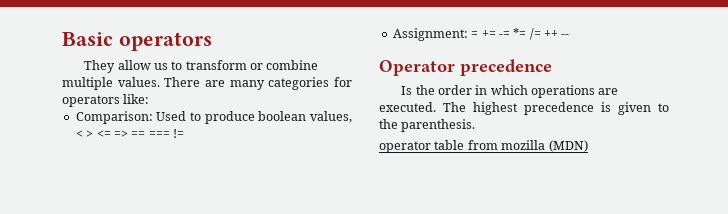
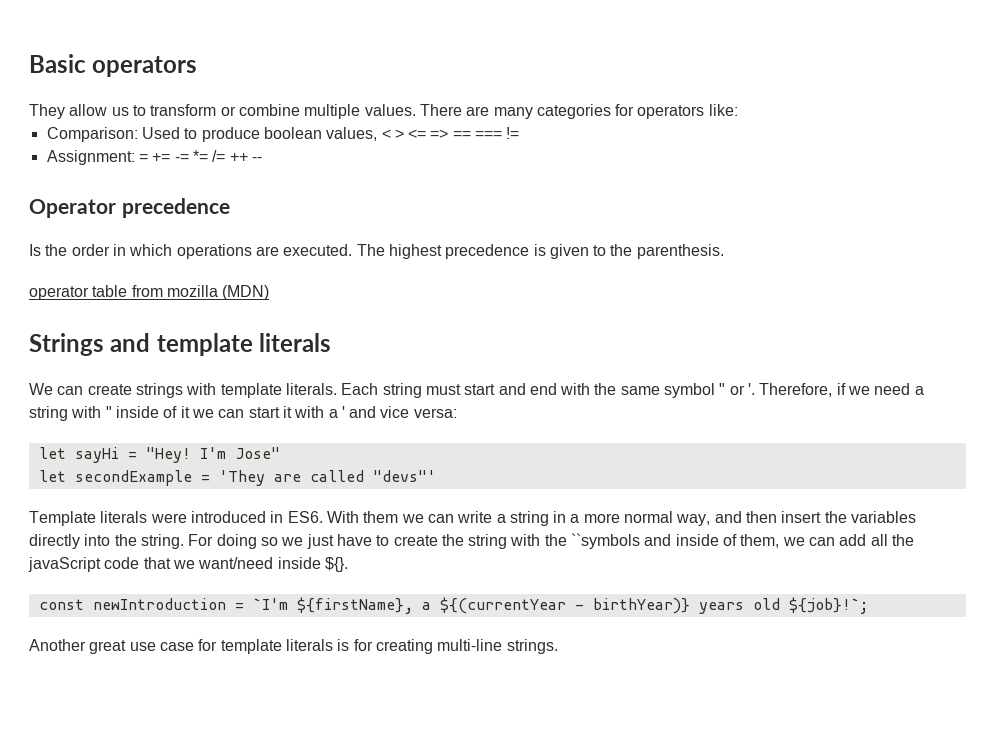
(588, 146) none -> [29,333,332,356] [29,383,924,398] [29,406,457,421] [38,447,280,463] [38,470,436,486] [29,511,917,526] [29,533,915,549] [28,557,348,572] [38,597,868,614] [29,639,558,654] // Strings and template literals // We can create strings with template literals. Each string must start and end with the same symbol " or '. Therefore, if we need a string with " inside of it we can start it with a ' and vice versa: // let sayHi = "Hey! I'm Jose" // let secondExample = 'They are called "devs"' // Template literals were introduced in ES6. With them we can write a string in a more normal way, and then insert the variables directly into the string. For doing so we just have to create the string with the ``symbols and inside of them, we can add all the javaScript code that we want/need inside ${}. // const newIntroduction = `I'm ${firstName}, a ${(currentYear - birthYear)} years old ${job}!`; // Another great use case for template literals is for creating multi-line strings.

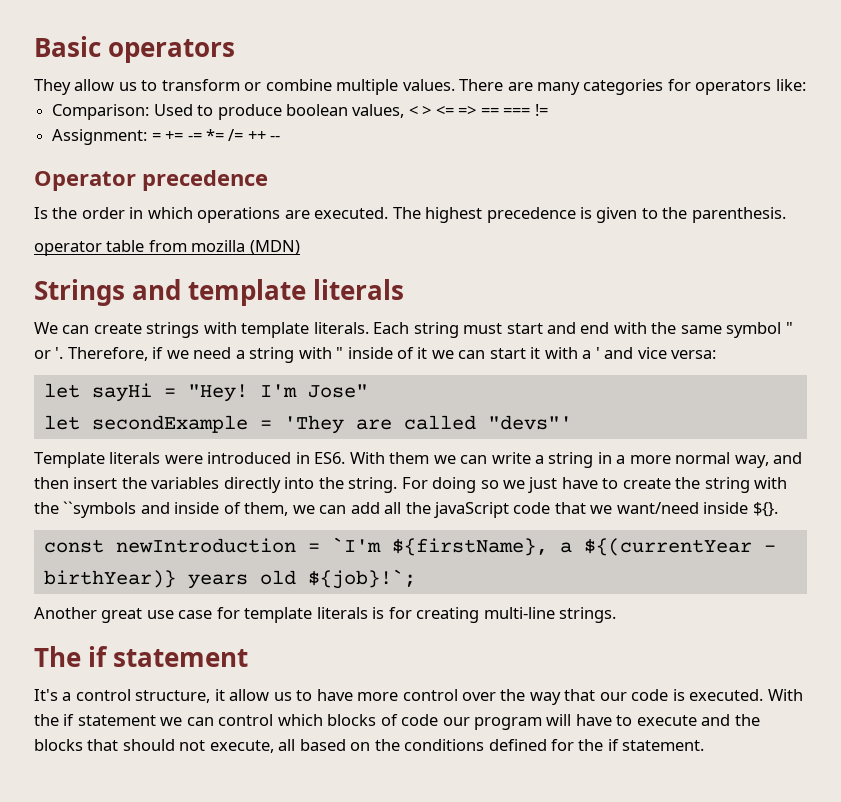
(558, 646) none -> [34,646,249,667] [34,689,803,705] [34,714,760,730] [34,739,705,753] // The if statement // It's a control structure, it allow us to have more control over the way that our code is executed. With the if statement we can control which blocks of code our program will have to execute and the blocks that should not execute, all based on the conditions defined for the if statement.

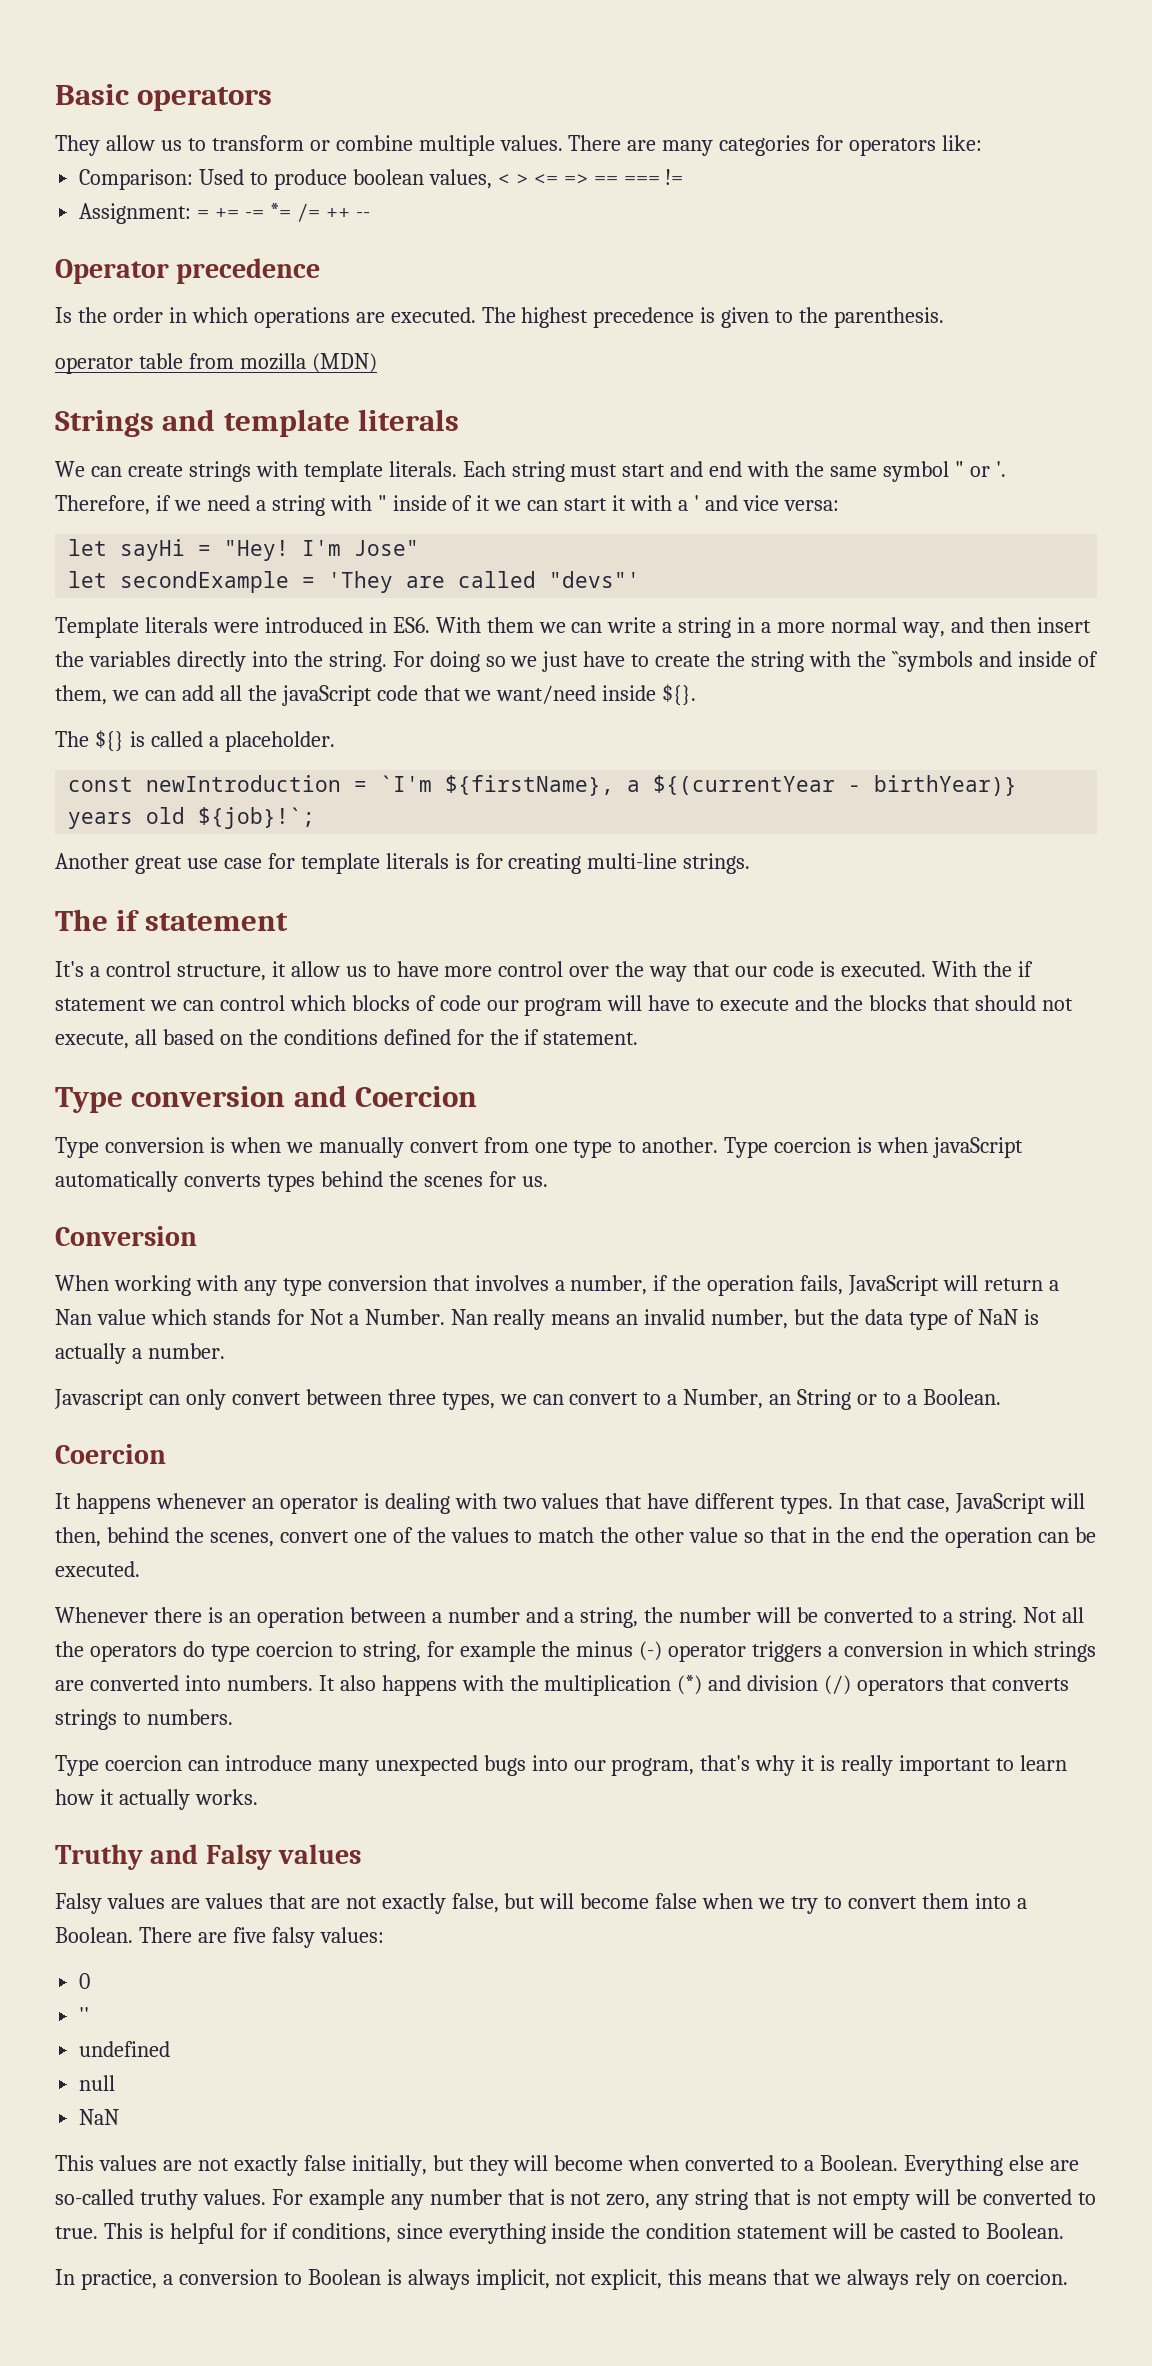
(778, 509) none -> [55,730,335,752] // The ${} is called a placeholder.
(705, 745) none -> [55,1085,478,1113] [55,1137,1024,1158] [55,1171,548,1192] [55,1226,197,1246] [55,1275,1059,1296] [55,1309,1039,1330] [55,1343,225,1364] [54,1389,1001,1410] [55,1444,166,1464] [55,1493,1085,1514] [55,1527,1096,1548] [55,1561,140,1577] [55,1607,1084,1628] [55,1641,1096,1662] [55,1675,1070,1696] [55,1709,233,1730] [55,1755,1067,1776] [55,1789,258,1810] [55,1844,362,1870] [55,1893,1027,1914] [55,1927,384,1948] [79,1973,91,1989] [79,2007,90,2023] [79,2041,171,2057] [79,2075,116,2091] [79,2109,120,2125] [55,2155,1079,2176] [55,2189,1096,2210] [55,2223,1064,2244] [55,2269,1068,2290] // Type conversion and Coercion // Type conversion is when we manually convert from one type to another. Type coercion is when javaScript automatically converts types behind the scenes for us. // Conversion // When working with any type conversion that involves a number, if the operation fails, JavaScript will return a Nan value which stands for Not a Number. Nan really means an invalid number, but the data type of NaN is actually a number. // Javascript can only convert between three types, we can convert to a Number, an String or to a Boolean. // Coercion // It happens whenever an operator is dealing with two values that have different types. In that case, JavaScript will then, behind the scenes, convert one of the values to match the other value so that in the end the operation can be executed. // Whenever there is an operation between a number and a string, the number will be converted to a string. Not all the operators do type coercion to string, for example the minus (-) operator triggers a conversion in which strings are converted into numbers. It also happens with the multiplication (*) and division (/) operators that converts strings to numbers. // Type coercion can introduce many unexpected bugs into our program, that's why it is really important to learn how it actually works. // Truthy and Falsy values // Falsy values are values that are not exactly false, but will become false when we try to convert them into a Boolean. There are five falsy values: // 0 // '' // undefined // null // NaN // This values are not exactly false initially, but they will become when converted to a Boolean. Everything else are so-called truthy values. For example any number that is not zero, any string that is not empty will be converted to true. This is helpful for if conditions, since everything inside the condition statement will be casted to Boolean. // In practice, a conversion to Boolean is always implicit, not explicit, this means that we always rely on coercion.

